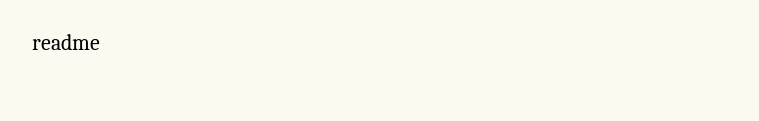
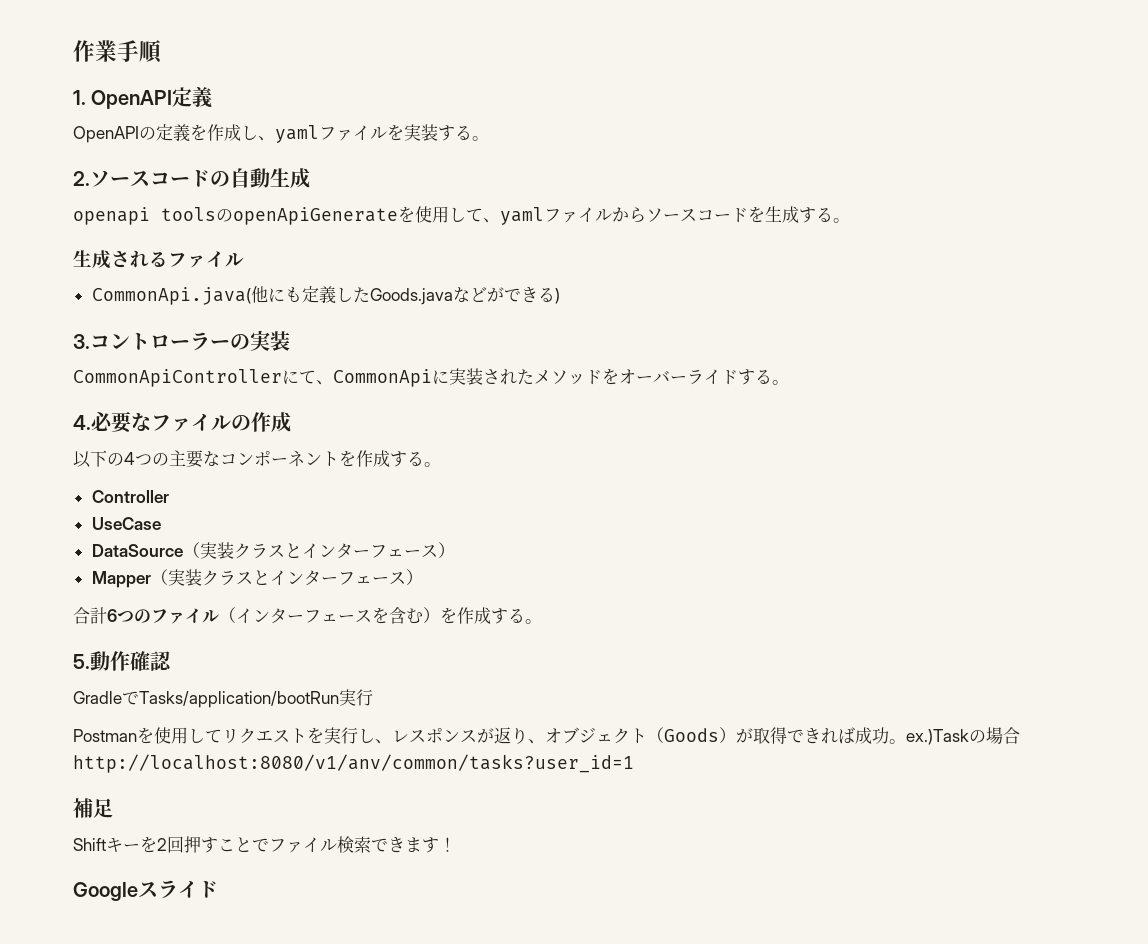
[32,34,100,50] readme -> [73,40,162,63] [73,86,213,109] [73,124,489,143] [73,168,310,188] [73,206,850,225] [73,250,244,269] [91,286,560,305] [73,330,290,351] [73,368,789,387] [73,412,291,433] [73,450,441,468] [91,490,169,503] [91,517,161,530] [91,542,455,559] [91,569,423,588] [73,607,542,624] [73,651,172,671] [73,689,373,708] [73,727,1020,745] [73,754,634,773] [73,798,113,818] [73,836,456,853] [73,880,218,901] 作業手順 // 1. OpenAPI定義 // OpenAPIの定義を作成し、yamlファイルを実装する。 // 2.ソースコードの自動生成 // openapi toolsのopenApiGenerateを使用して、yamlファイルからソースコードを生成する。 // 生成されるファイル // CommonApi.java(他にも定義したGoods.javaなどができる) // 3.コントローラーの実装 // CommonApiControllerにて、CommonApiに実装されたメソッドをオーバーライドする。 // 4.必要なファイルの作成 // 以下の4つの主要なコンポーネントを作成する。 // Controller // UseCase // DataSource（実装クラスとインターフェース） // Mapper（実装クラスとインターフェース） // 合計6つのファイル（インターフェースを含む）を作成する。 // 5.動作確認 // GradleでTasks/application/bootRun実行 // Postmanを使用してリクエストを実行し、レスポンスが返り、オブジェクト（Goods）が取得できれば成功。ex.)Taskの場合http://localhost:8080/v1/anv/common/tasks?user_id=1 // 補足 // Shiftキーを2回押すことでファイル検索できます！ // Googleスライド

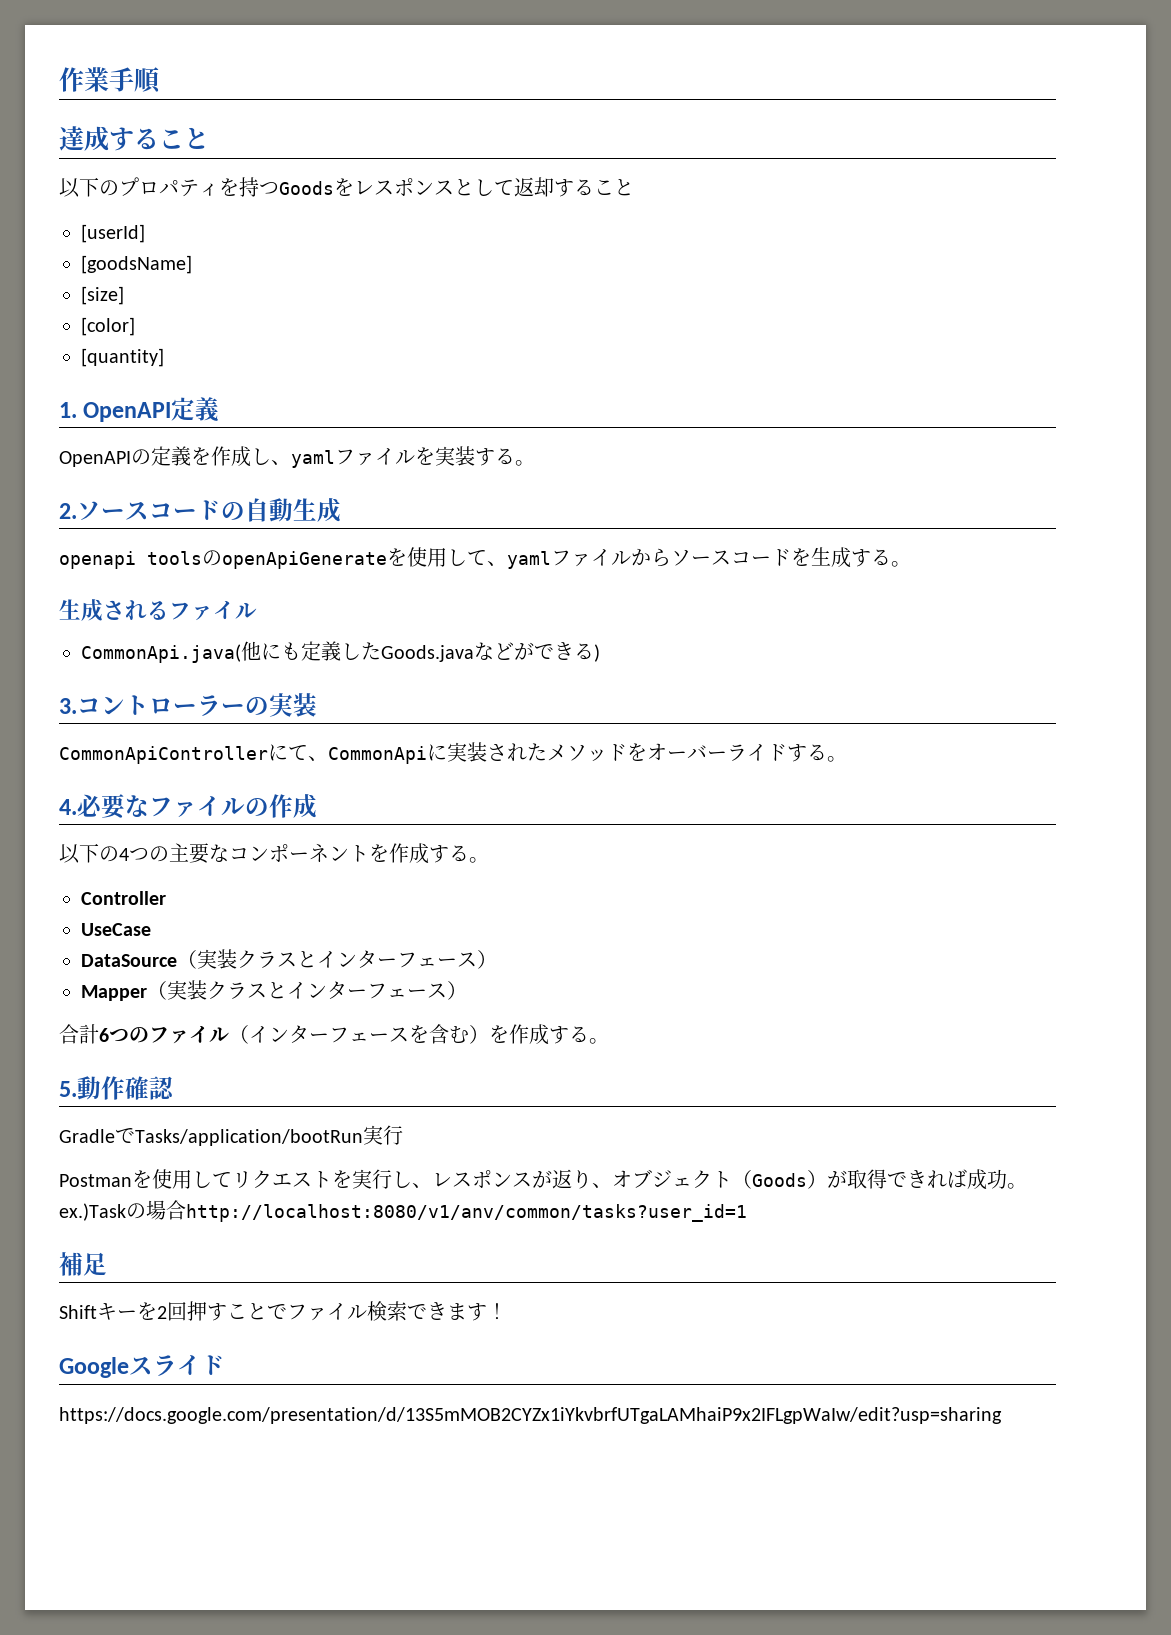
(162, 51) none -> [59,126,209,151] [59,177,634,198] [81,224,145,243] [81,255,192,274] [81,286,124,305] [81,317,135,336] [81,348,164,367] // 達成すること // 以下のプロパティを持つGoodsをレスポンスとして返却すること // [userId] // [goodsName] // [size] // [color] // [quantity]
(218, 889) none -> [59,1407,1002,1424] // https://docs.google.com/presentation/d/13S5mMOB2CYZx1iYkvbrfUTgaLAMhaiP9x2IFLgpWaIw/edit?usp=sharing

